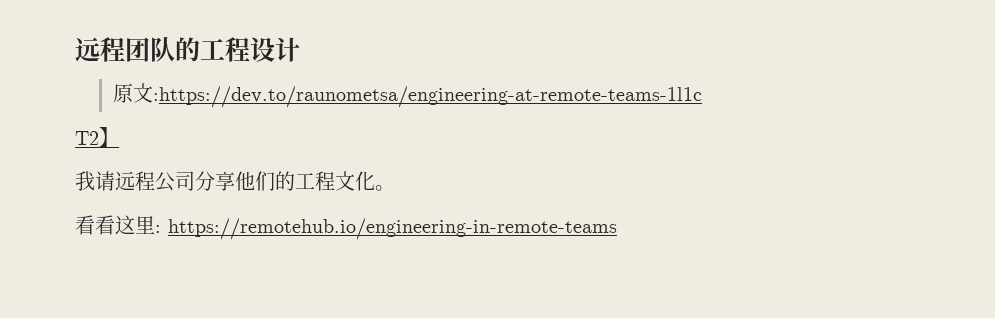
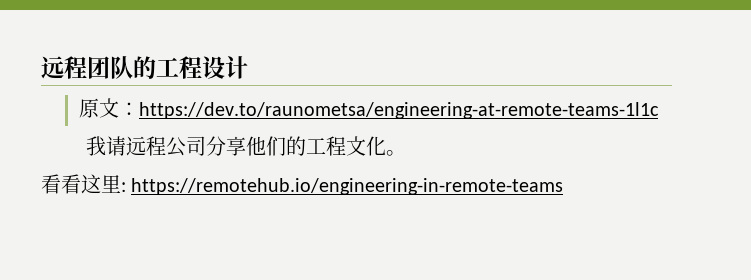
[153,86,703,108] [75,127,119,147] :https://dev.to/raunometsa/engineering-at-remote-teams-1l1c // T2】 -> [119,102,660,119] ：https://dev.to/raunometsa/engineering-at-remote-teams-1l1c

